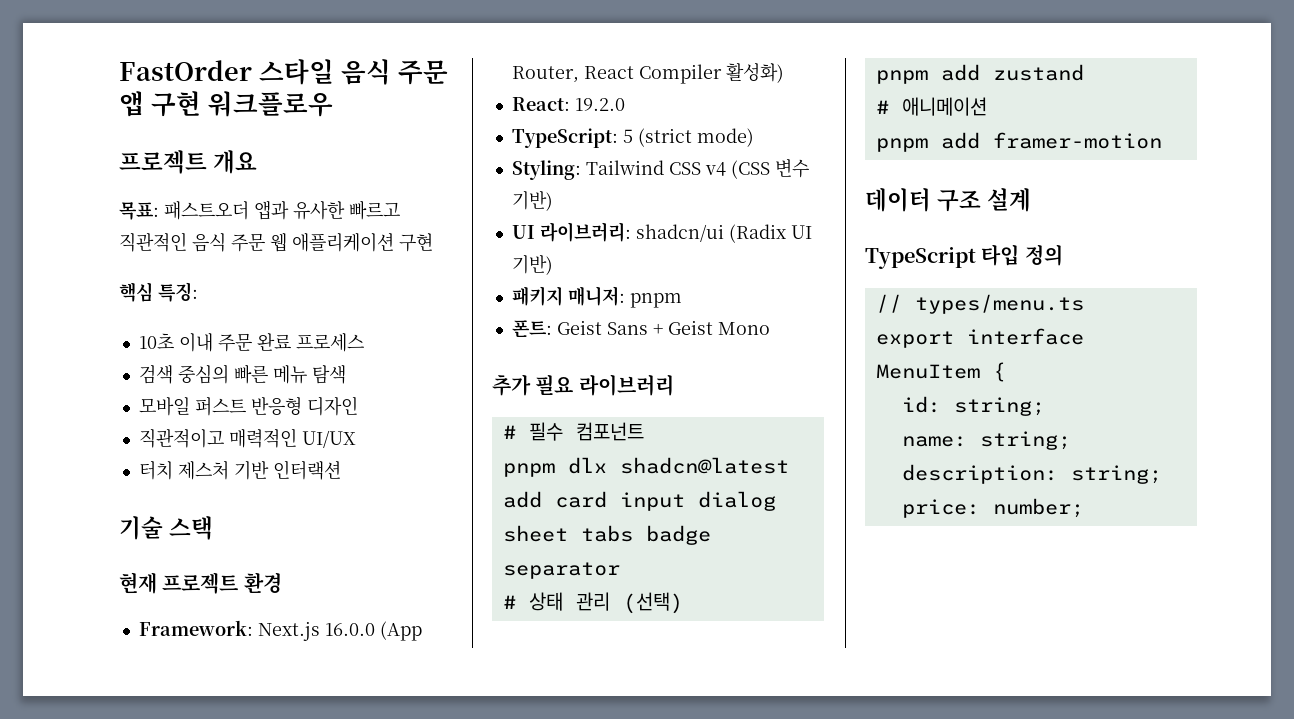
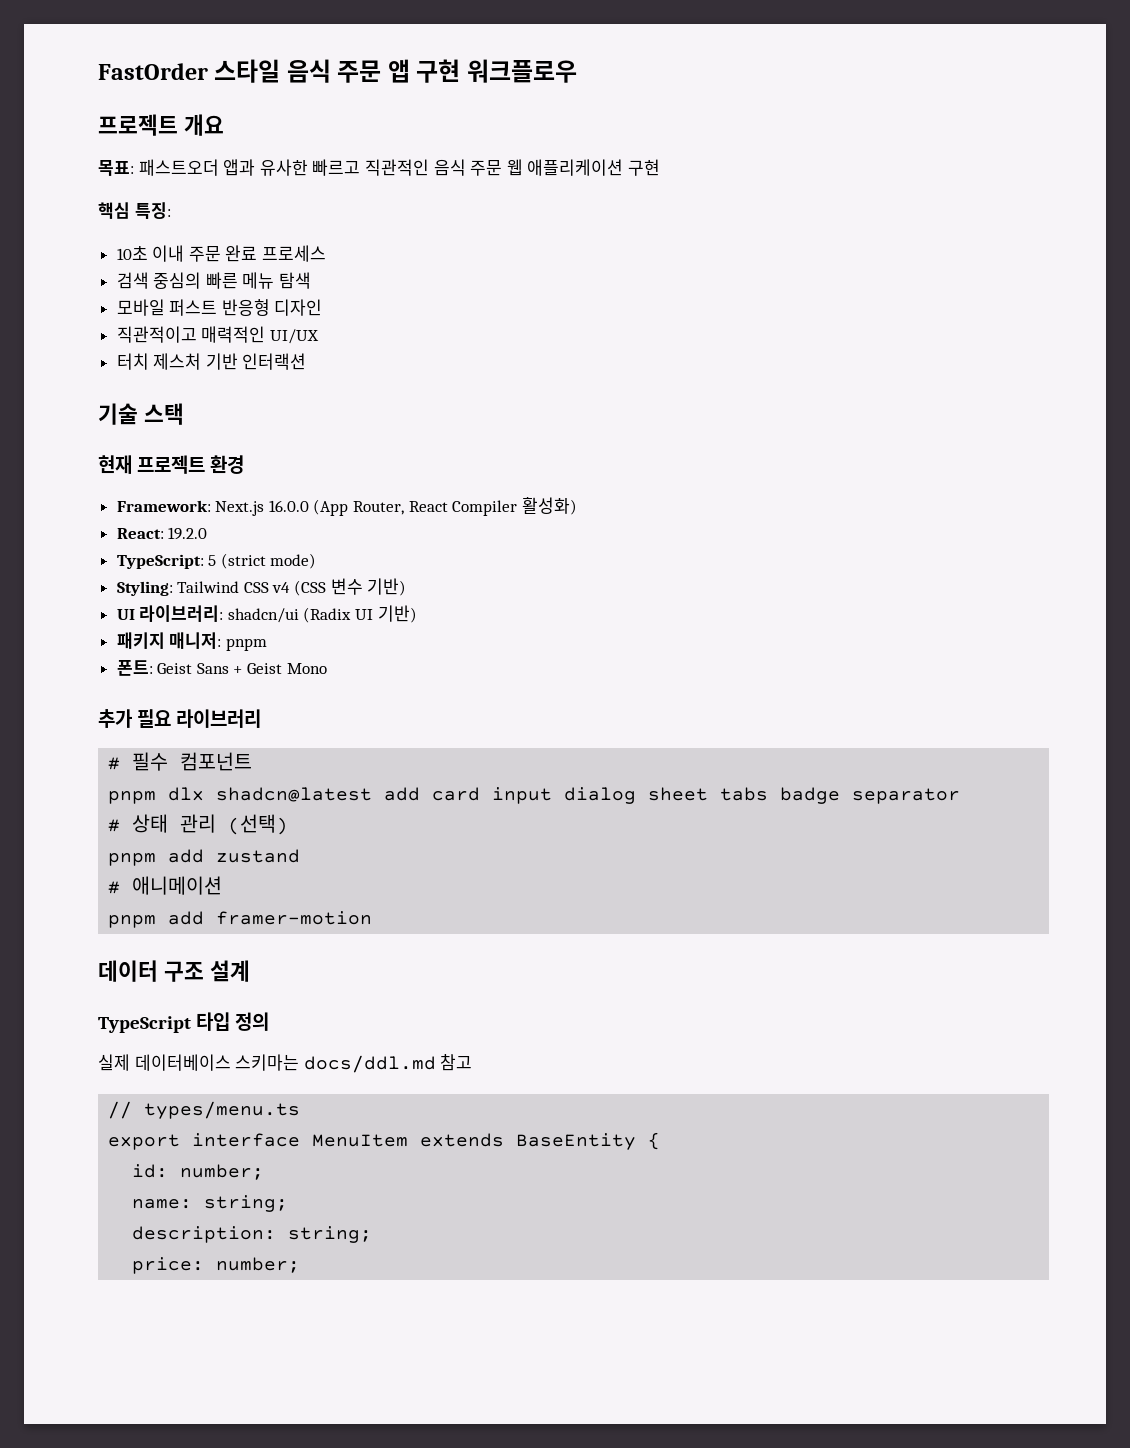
(1063, 255) none -> [98,1054,473,1073] // 실제 데이터베이스 스키마는 docs/ddl.md 참고
(980, 371) none -> [420,1133,637,1150] extends BaseEntity
[953,397,1045,416] string; -> [180,1164,265,1180] number;

